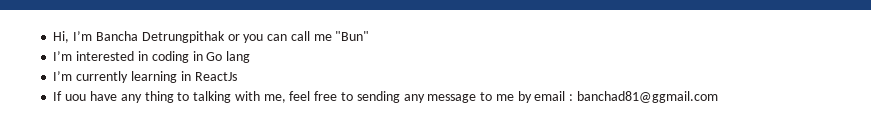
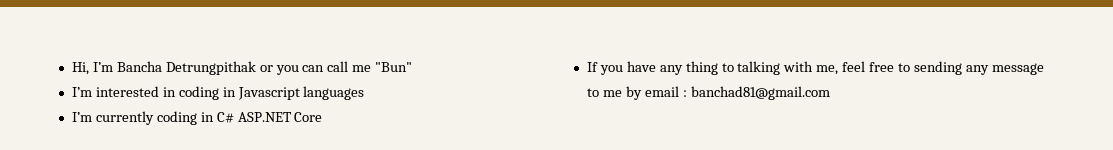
[206,51,251,63] Go lang -> [237,86,365,100] Javascript languages
[130,71,237,83] learning in ReactJs -> [156,111,323,125] coding in C# ASP.NET Core
[65,94,87,101] uou -> [599,65,623,75] you
[576,91,718,103] banchad81@ggmail.com -> [690,86,830,100] banchad81@gmail.com

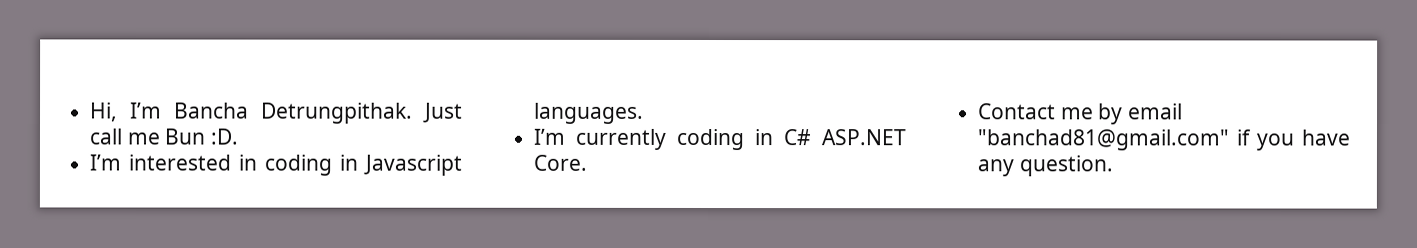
[165,61,413,75] Detrungpithak or you can call me "Bun" -> [261,102,463,124] [89,128,239,145] Detrungpithak. Just call me Bun :D.
[303,86,365,100] languages -> [534,102,645,124] languages.
[294,112,323,122] [586,61,1044,75] [586,86,830,100] Core // If you have any thing to talking with me, feel free to sending any message to me by email : banchad81@gmail.com -> [533,154,588,171] [978,103,1184,125] [977,129,1350,151] [977,155,1113,177] Core. // Contact me by email "banchad81@gmail.com" if you have any question.

